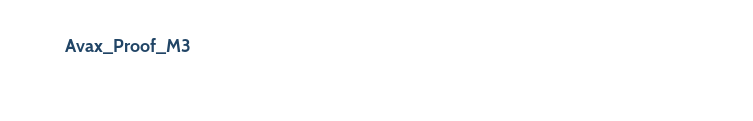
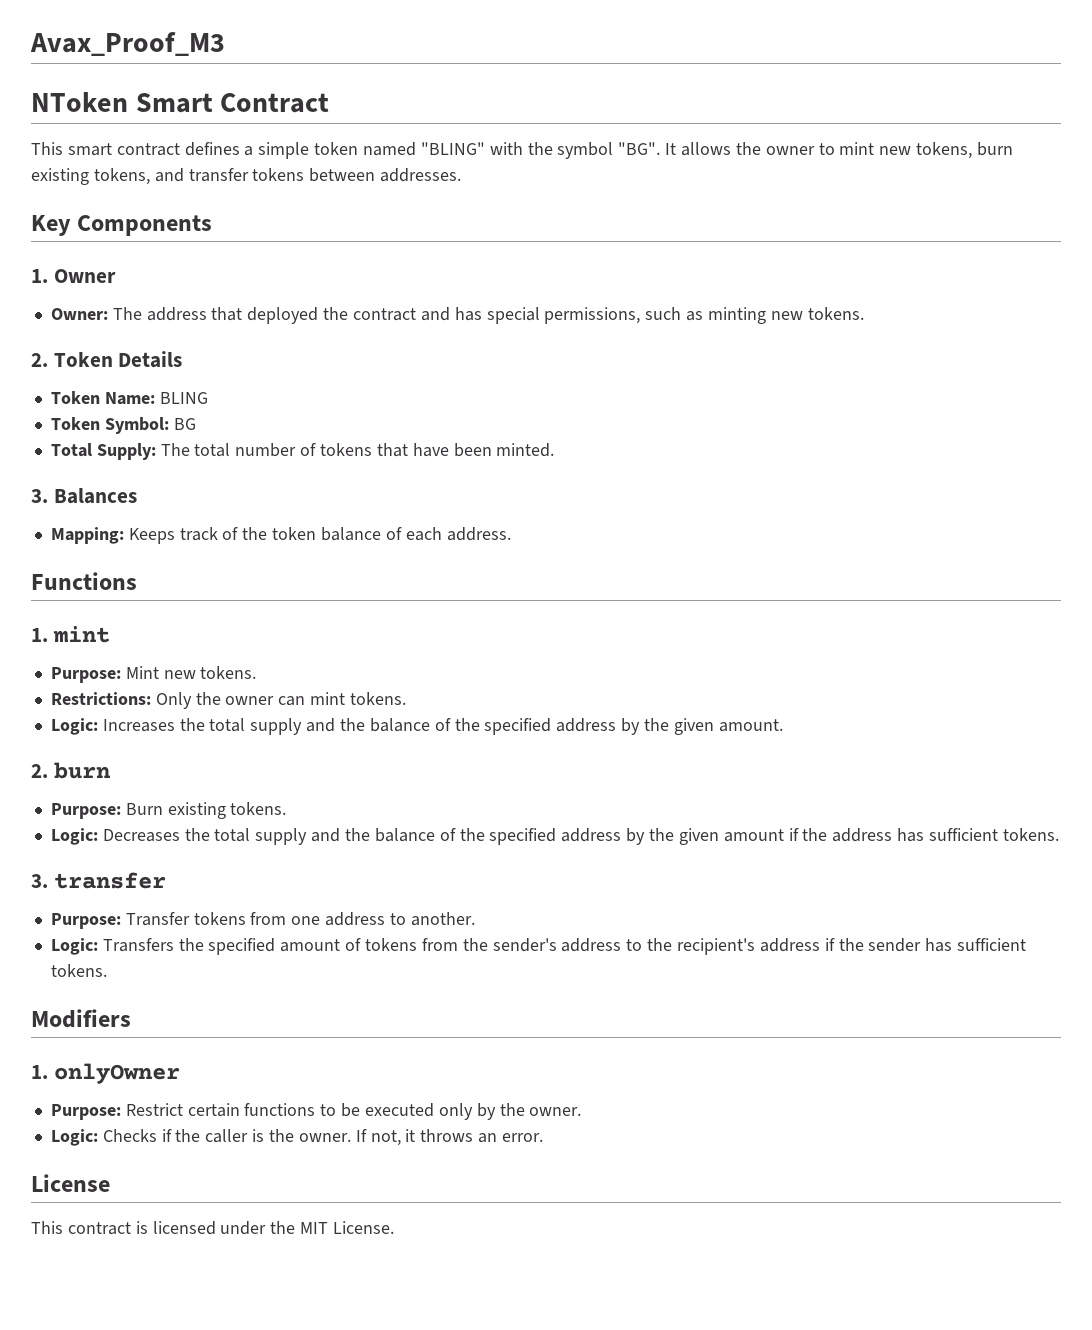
(191, 46) none -> [31,92,330,113] [31,142,1014,159] [31,168,462,185] [31,215,213,236] [31,269,116,283] [50,307,864,324] [31,351,183,368] [50,391,208,405] [50,417,196,434] [50,443,555,460] [31,488,137,504] [50,527,511,544] [31,572,137,590] [31,626,110,643] [50,666,257,683] [50,692,406,709] [50,718,783,735] [31,762,111,779] [50,802,287,819] [50,828,1059,845] [31,872,166,889] [50,912,475,929] [50,938,1027,955] [50,964,107,977] [31,1009,131,1028] [31,1063,180,1084] [50,1103,582,1120] [50,1129,543,1146] [31,1174,110,1192] [31,1221,395,1235] // NToken Smart Contract // This smart contract defines a simple token named "BLING" with the symbol "BG". It allows the owner to mint new tokens, burn existing tokens, and transfer tokens between addresses. // Key Components // 1. Owner // Owner: The address that deployed the contract and has special permissions, such as minting new tokens. // 2. Token Details // Token Name: BLING // Token Symbol: BG // Total Supply: The total number of tokens that have been minted. // 3. Balances // Mapping: Keeps track of the token balance of each address. // Functions // 1. mint // Purpose: Mint new tokens. // Restrictions: Only the owner can mint tokens. // Logic: Increases the total supply and the balance of the specified address by the given amount. // 2. burn // Purpose: Burn existing tokens. // Logic: Decreases the total supply and the balance of the specified address by the given amount if the address has sufficient tokens. // 3. transfer // Purpose: Transfer tokens from one address to another. // Logic: Transfers the specified amount of tokens from the sender's address to the recipient's address if the sender has sufficient tokens. // Modifiers // 1. onlyOwner // Purpose: Restrict certain functions to be executed only by the owner. // Logic: Checks if the caller is the owner. If not, it throws an error. // License // This contract is licensed under the MIT License.

